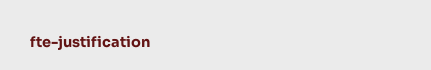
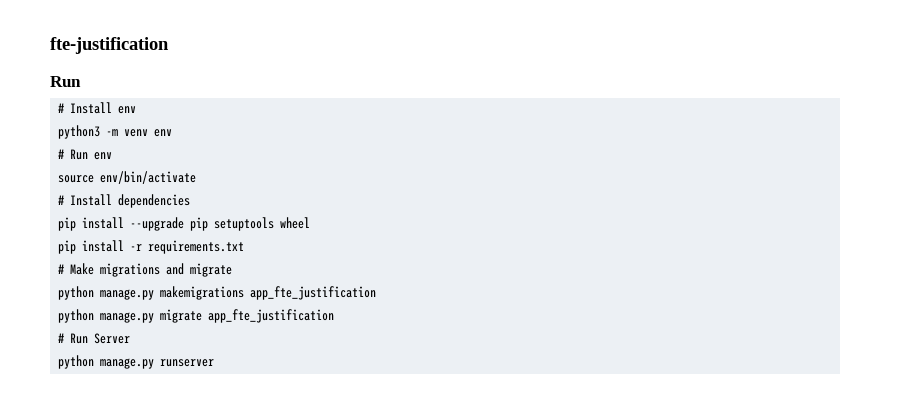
(150, 42) none -> [50,76,81,87] [58,102,137,114] [58,125,173,139] [58,149,113,160] [58,171,197,184] [58,194,191,208] [58,217,311,231] [58,240,245,254] [58,263,233,277] [58,286,377,300] [58,309,335,323] [58,333,131,344] [58,355,215,369] // Run // # Install env // python3 -m venv env // # Run env // source env/bin/activate // # Install dependencies // pip install --upgrade pip setuptools wheel // pip install -r requirements.txt // # Make migrations and migrate // python manage.py makemigrations app_fte_justification // python manage.py migrate app_fte_justification // # Run Server // python manage.py runserver

